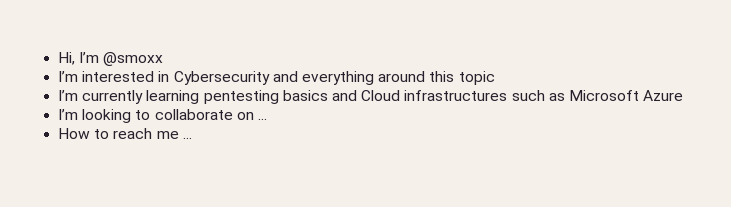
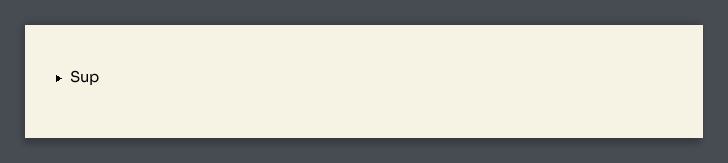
[58,52,164,66] [58,71,495,85] [58,90,684,104] [58,109,267,123] [58,128,192,139] Hi, I’m @smoxx // I’m interested in Cybersecurity and everything around this topic // I’m currently learning pentesting basics and Cloud infrastructures such as Microsoft Azure // I’m looking to collaborate on ... // How to reach me ... -> [69,70,99,85] Sup

